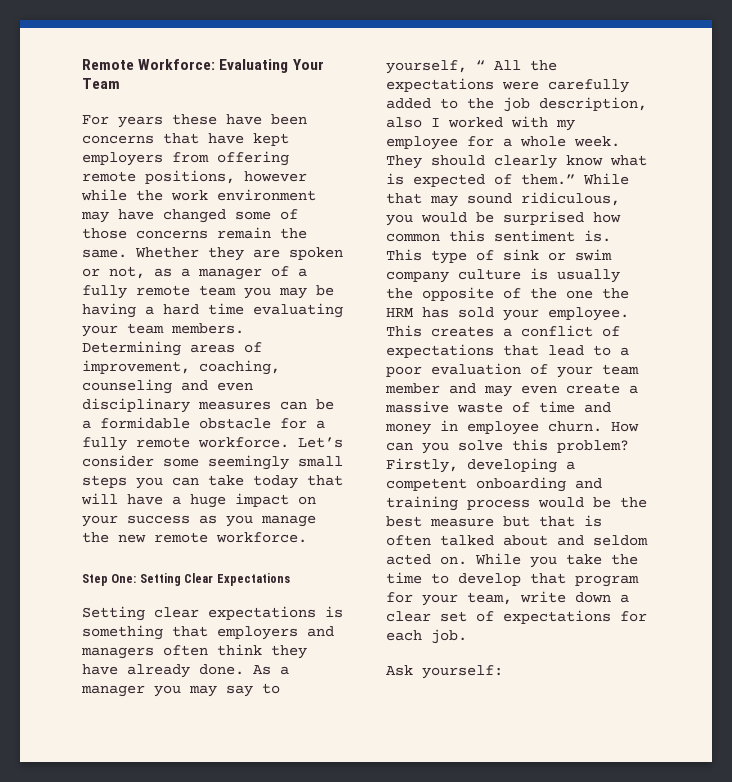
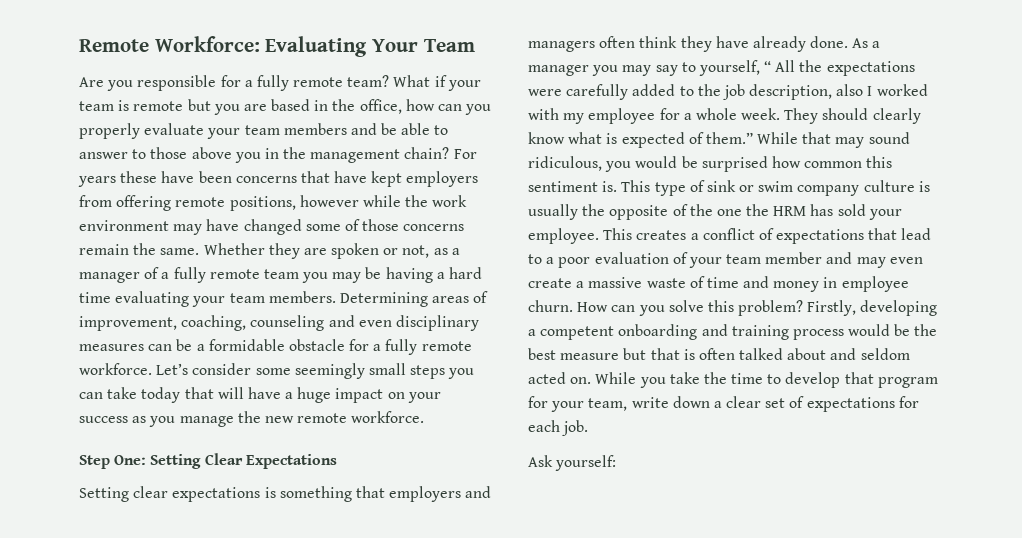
(120, 83) none -> [79,75,481,91] [79,99,492,115] [79,123,449,139] [79,147,450,163] Are you responsible for a fully remote team? What if your team is remote but you are based in the office, how can you properly evaluate your team members and be able to answer to those above you in the management chain?

